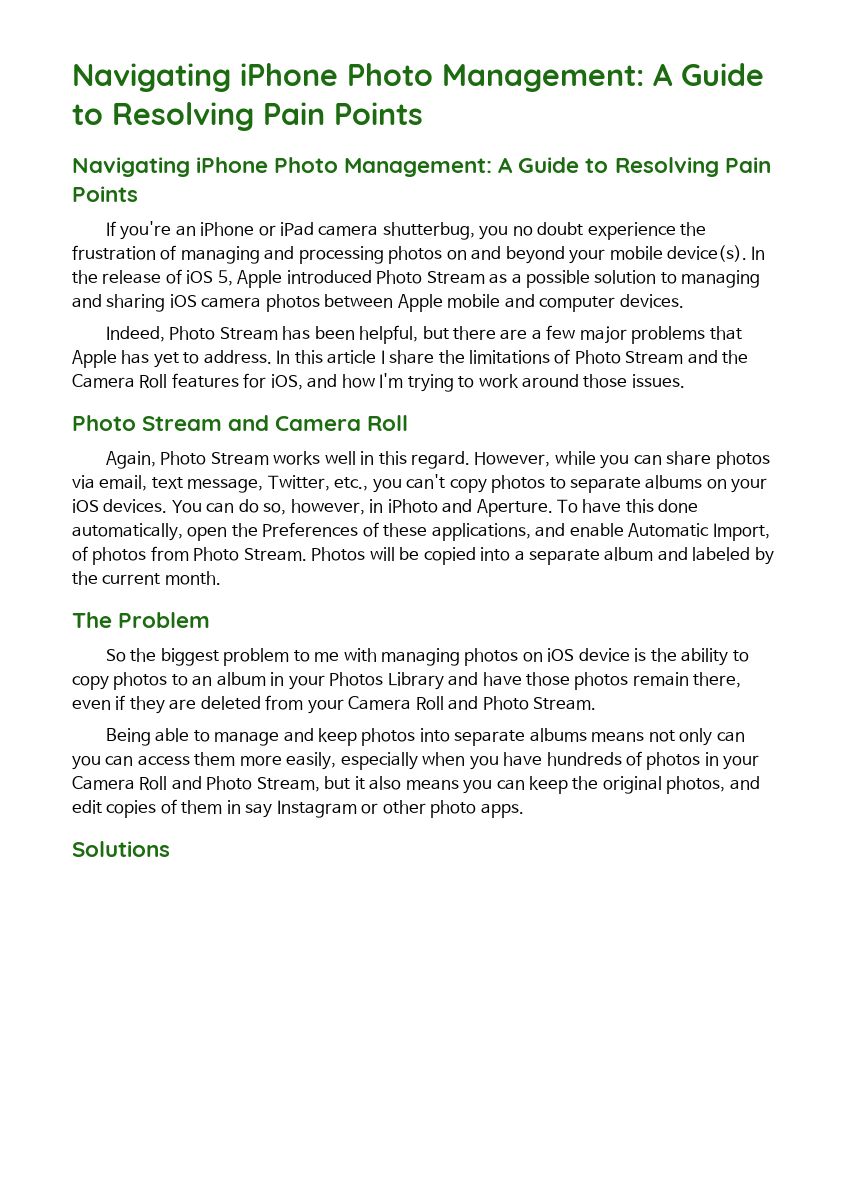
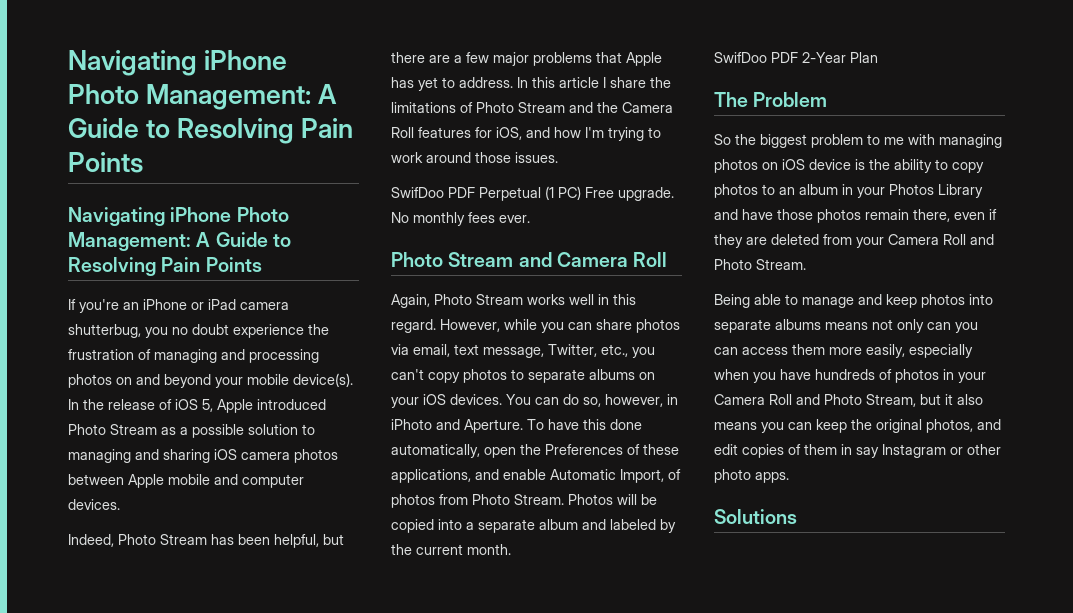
(685, 381) none -> [391,186,674,201] [391,212,530,226] // SwifDoo PDF Perpetual (1 PC) Free upgrade. No monthly fees ever.
(221, 578) none -> [714,52,878,63] // SwifDoo PDF 2-Year Plan

